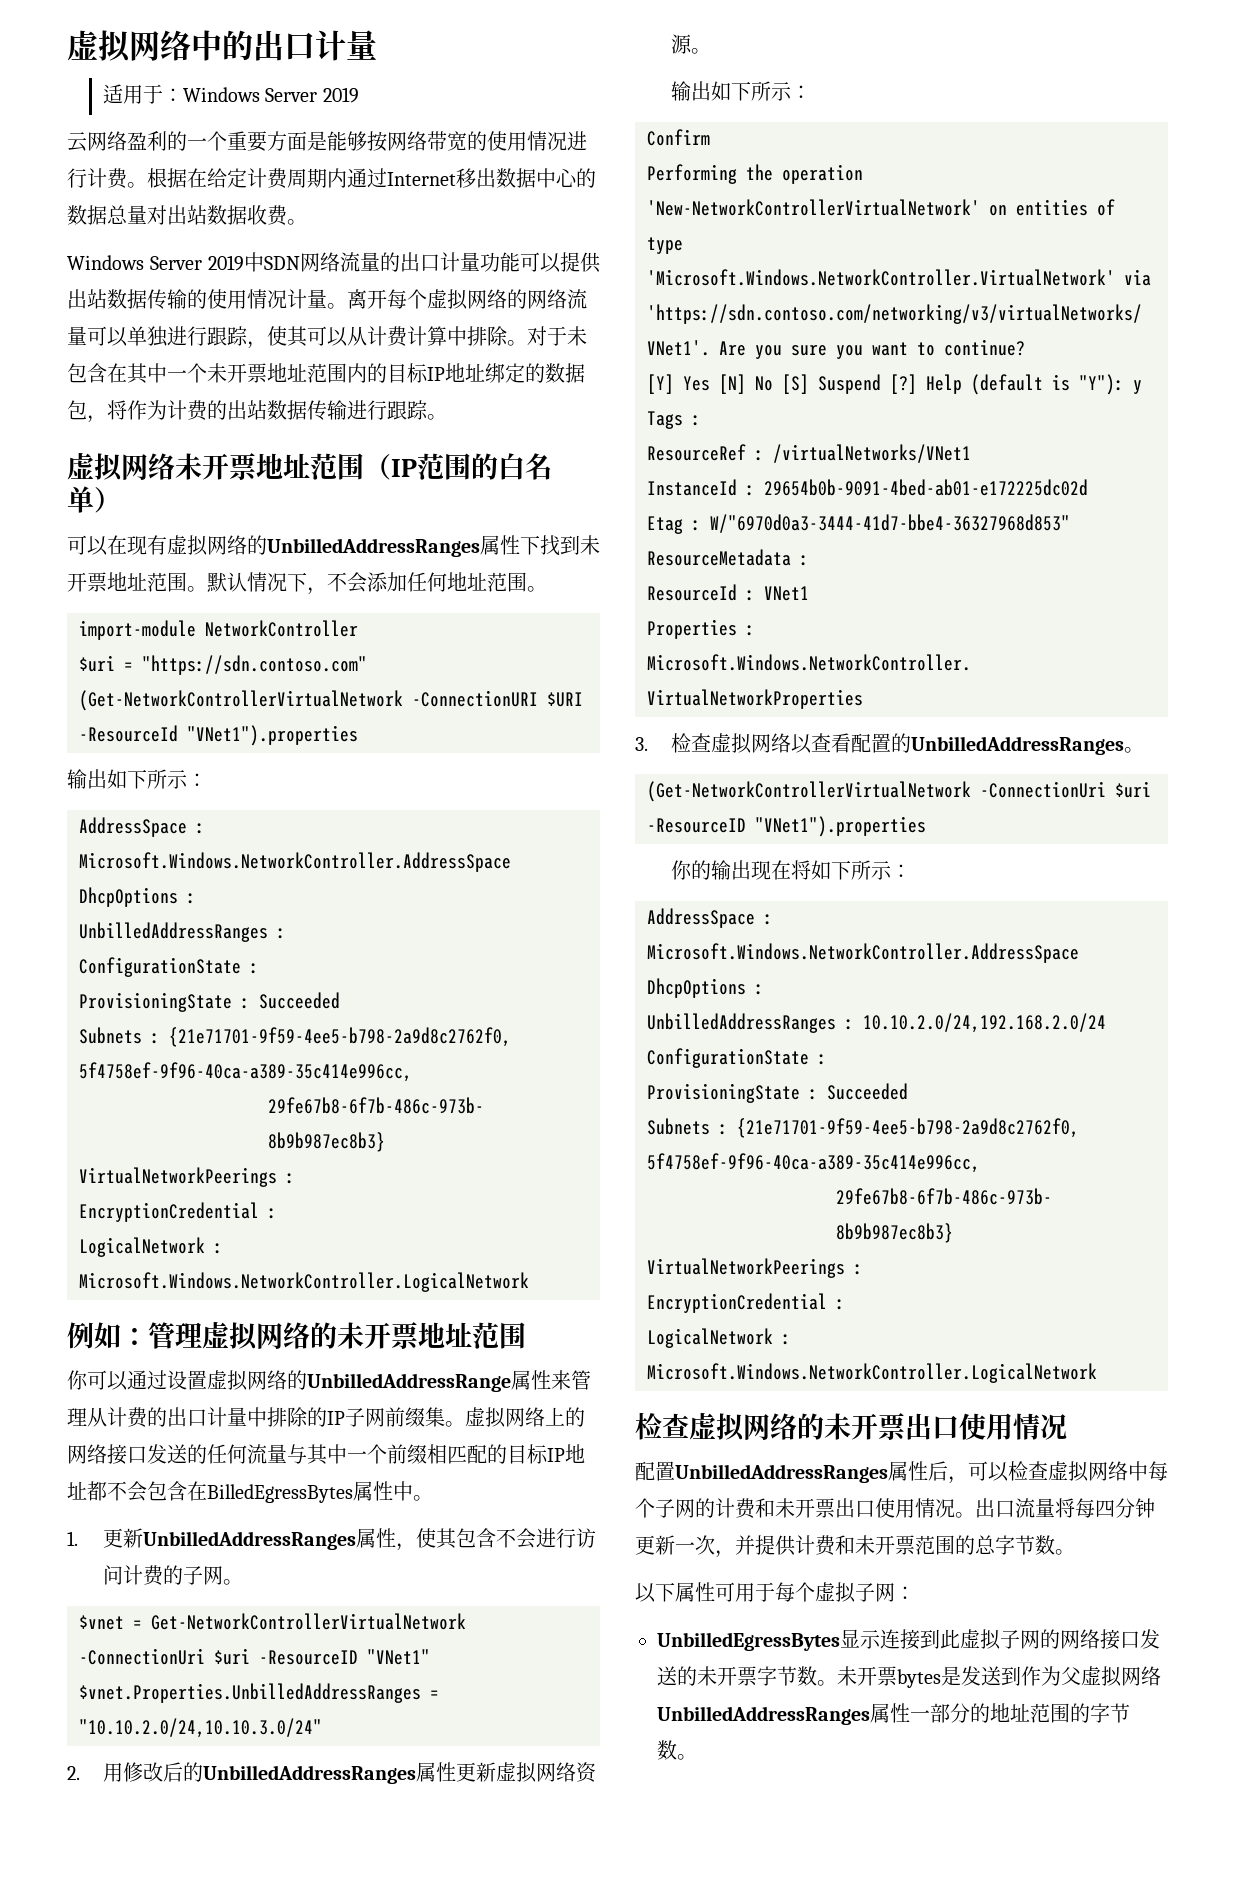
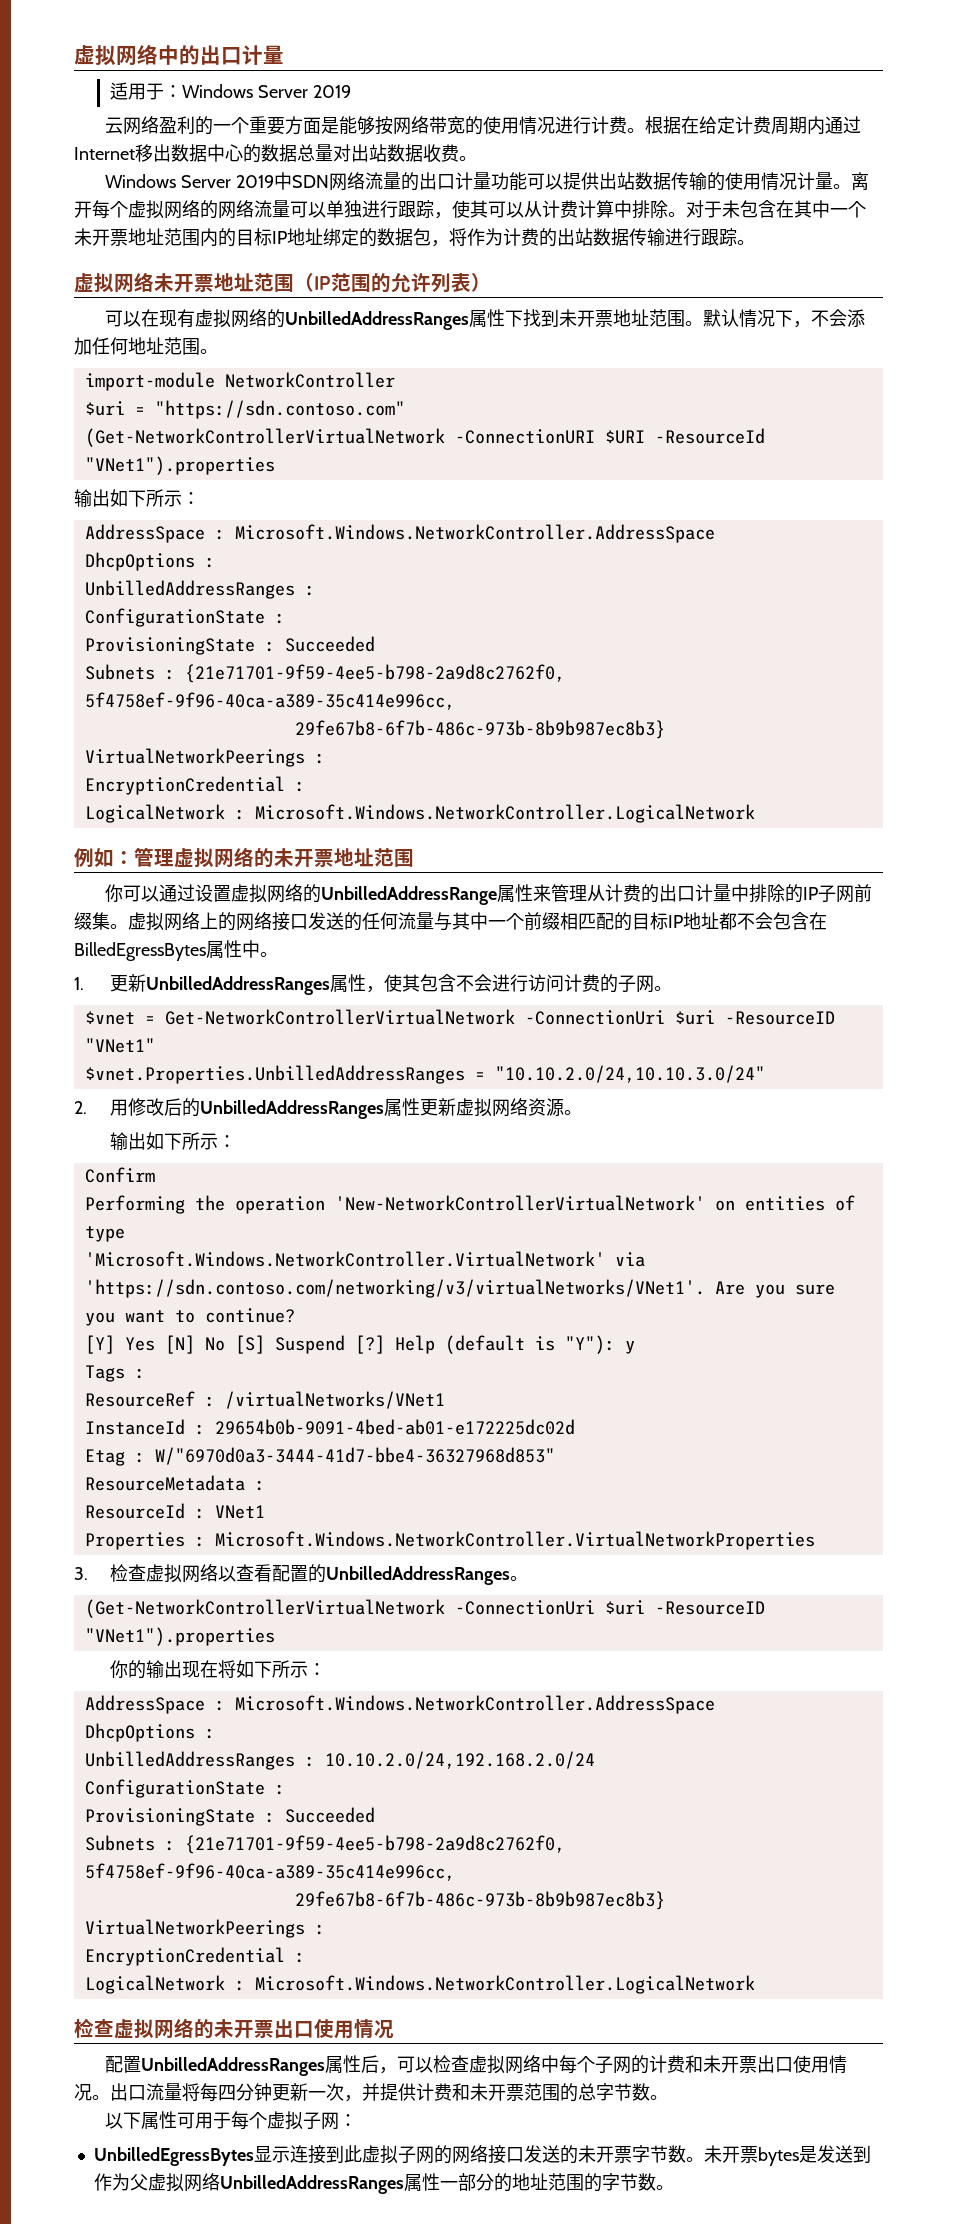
[498,453,552,480] [67,486,94,513] 白名单 -> [391,272,471,293] 允许列表

